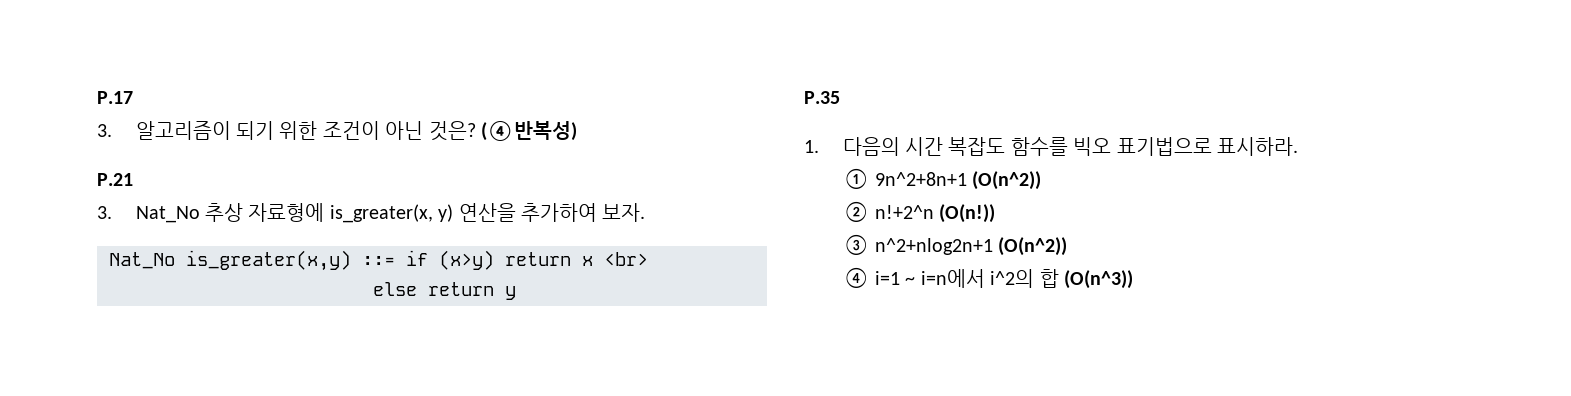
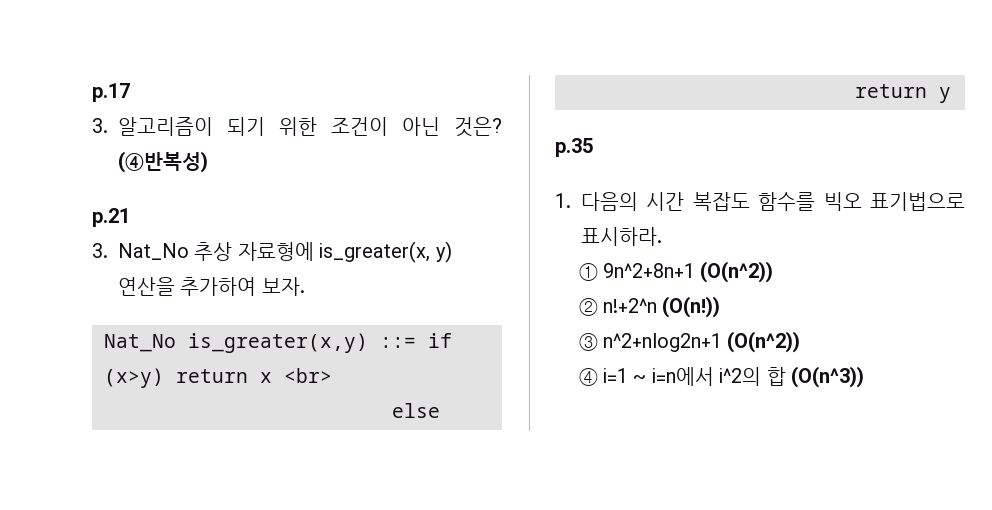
[97,91,133,104] P.17 -> [92,83,130,102] p.17
[97,173,133,186] P.21 -> [92,208,130,227] p.21
[804,91,840,104] P.35 -> [555,138,593,157] p.35

